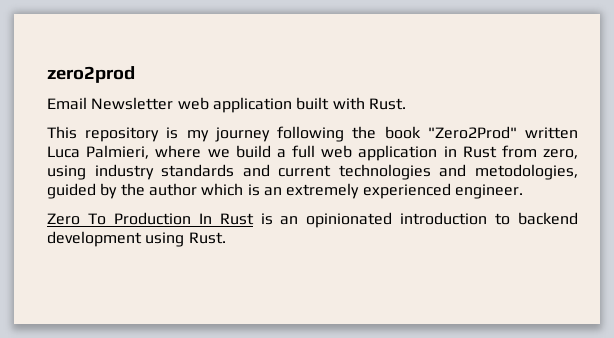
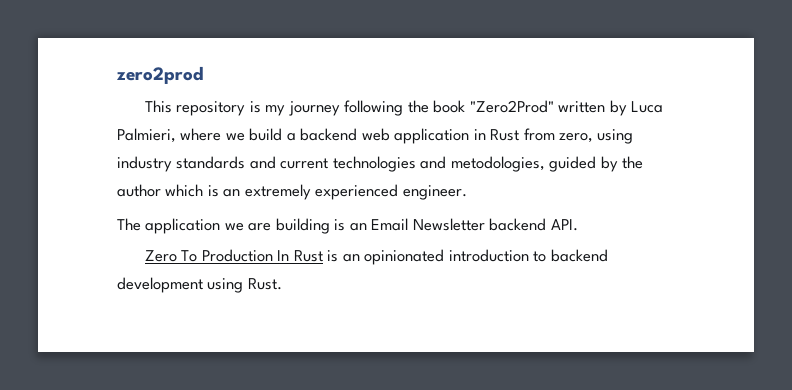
[47,97,406,113] // Email Newsletter web application built with Rust. -> (204, 75) none
(578, 133) none -> [609,100,627,116] by
[292,145,315,158] full -> [300,128,358,141] backend
(523, 191) none -> [117,218,578,234] // The application we are building is an Email Newsletter backend API.

